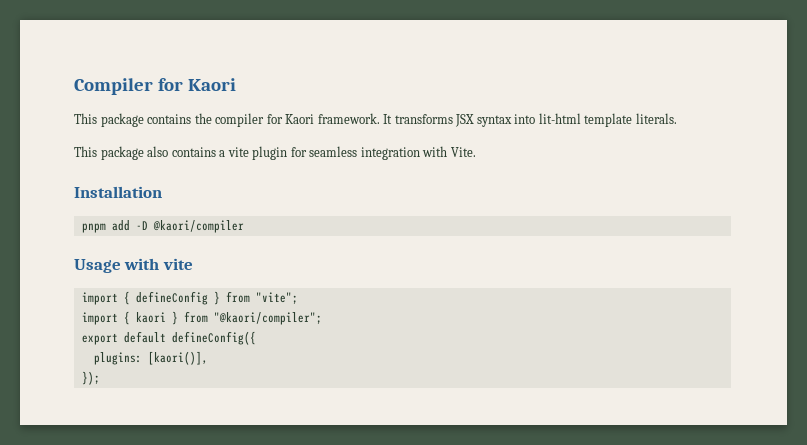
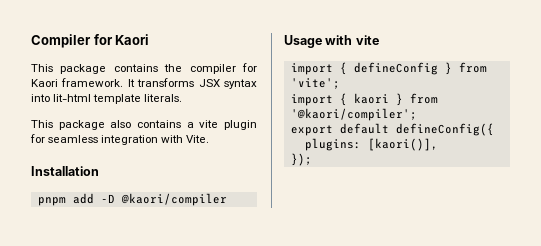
[255,292,298,304] "vite"; -> [290,78,340,89] 'vite';
[213,312,322,325] "@kaori/compiler"; -> [290,108,417,121] '@kaori/compiler';

